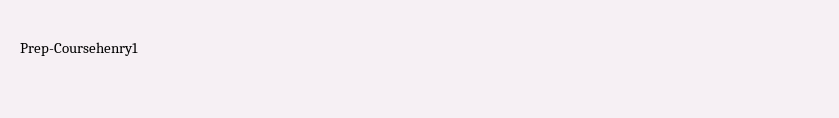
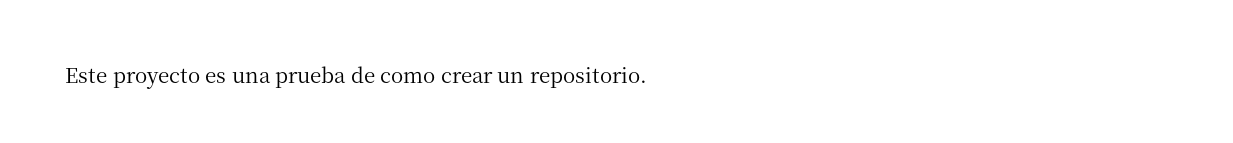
[20,42,138,56] Prep-Coursehenry1 -> [65,66,647,89] Este proyecto es una prueba de como crear un repositorio.

